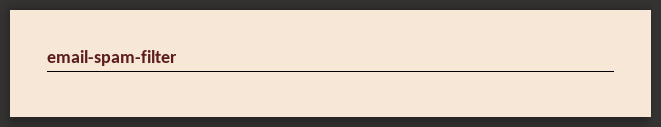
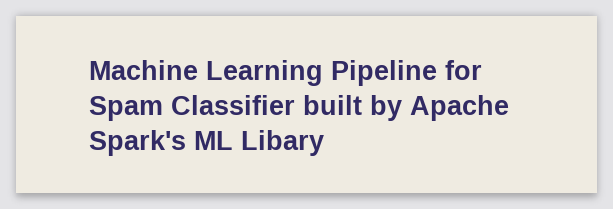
[47,50,177,66] email-spam-filter -> [89,60,482,86] [89,95,509,121] [89,130,324,156] Machine Learning Pipeline for Spam Classifier built by Apache Spark's ML Libary

